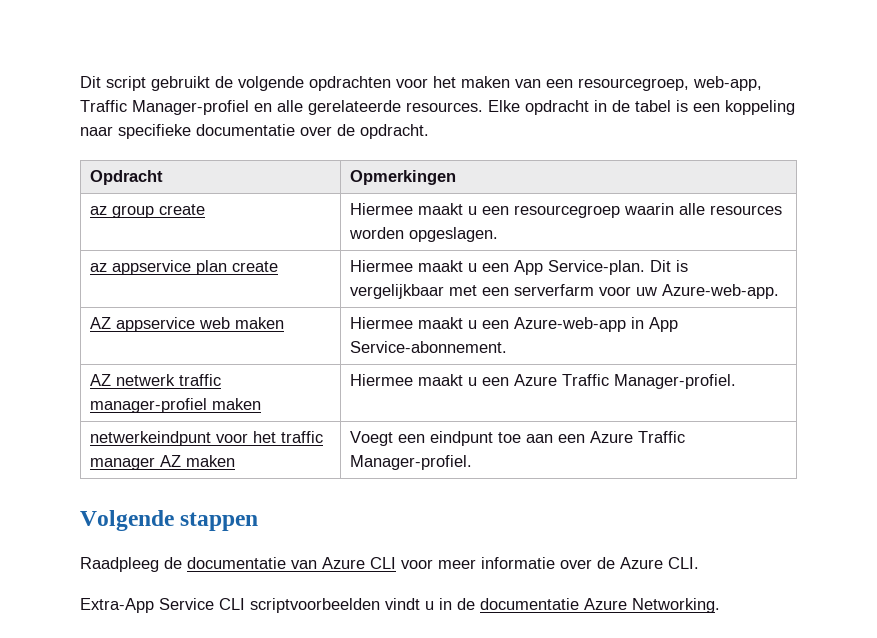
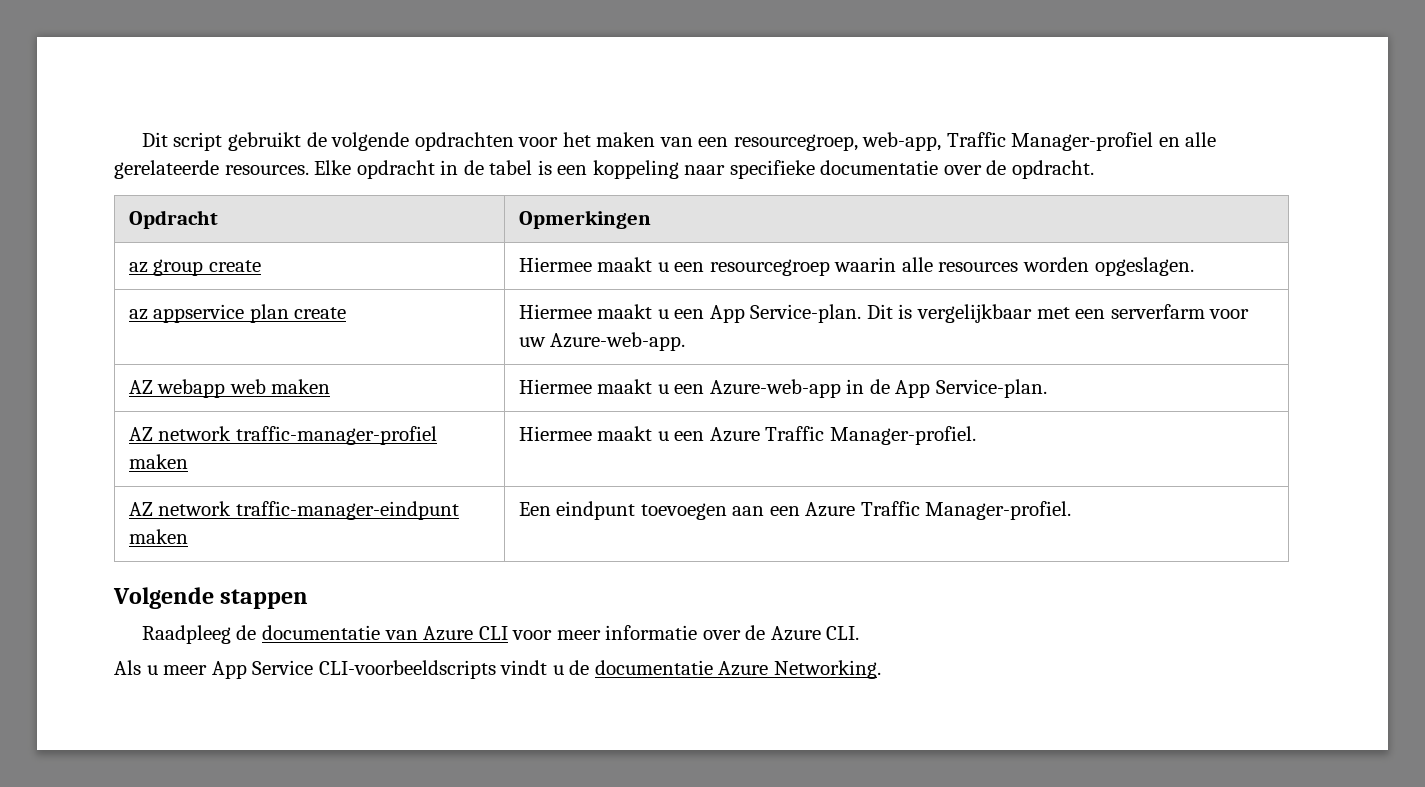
[116,317,196,332] appservice -> [157,379,226,398] webapp
[649,317,679,332] [350,341,508,353] [90,374,222,386] [90,398,208,413] App Service-abonnement. // AZ netwerk traffic manager-profiel -> [869,379,1047,398] [128,426,437,445] de App Service-plan. // AZ network traffic-manager-profiel
[90,431,324,446] [90,455,236,470] [350,431,522,446] netwerkeindpunt voor het traffic manager AZ maken | Voegt een eindpunt toe -> [128,501,459,520] [128,529,188,544] [518,501,727,520] AZ network traffic-manager-eindpunt maken | Een eindpunt toevoegen
[80,598,380,613] Extra-App Service CLI scriptvoorbeelden -> [114,660,496,679] Als u meer App Service CLI-voorbeeldscripts
[439,598,452,610] in -> (564, 670) none

